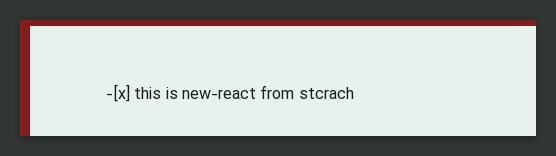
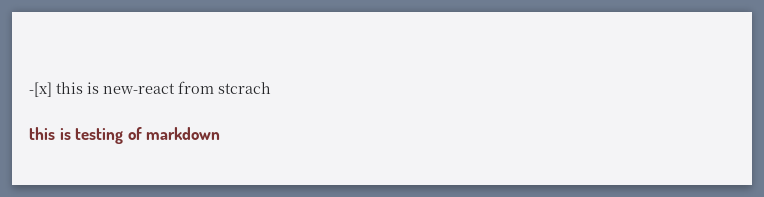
(354, 93) none -> [29,127,221,144] // this is testing of markdown

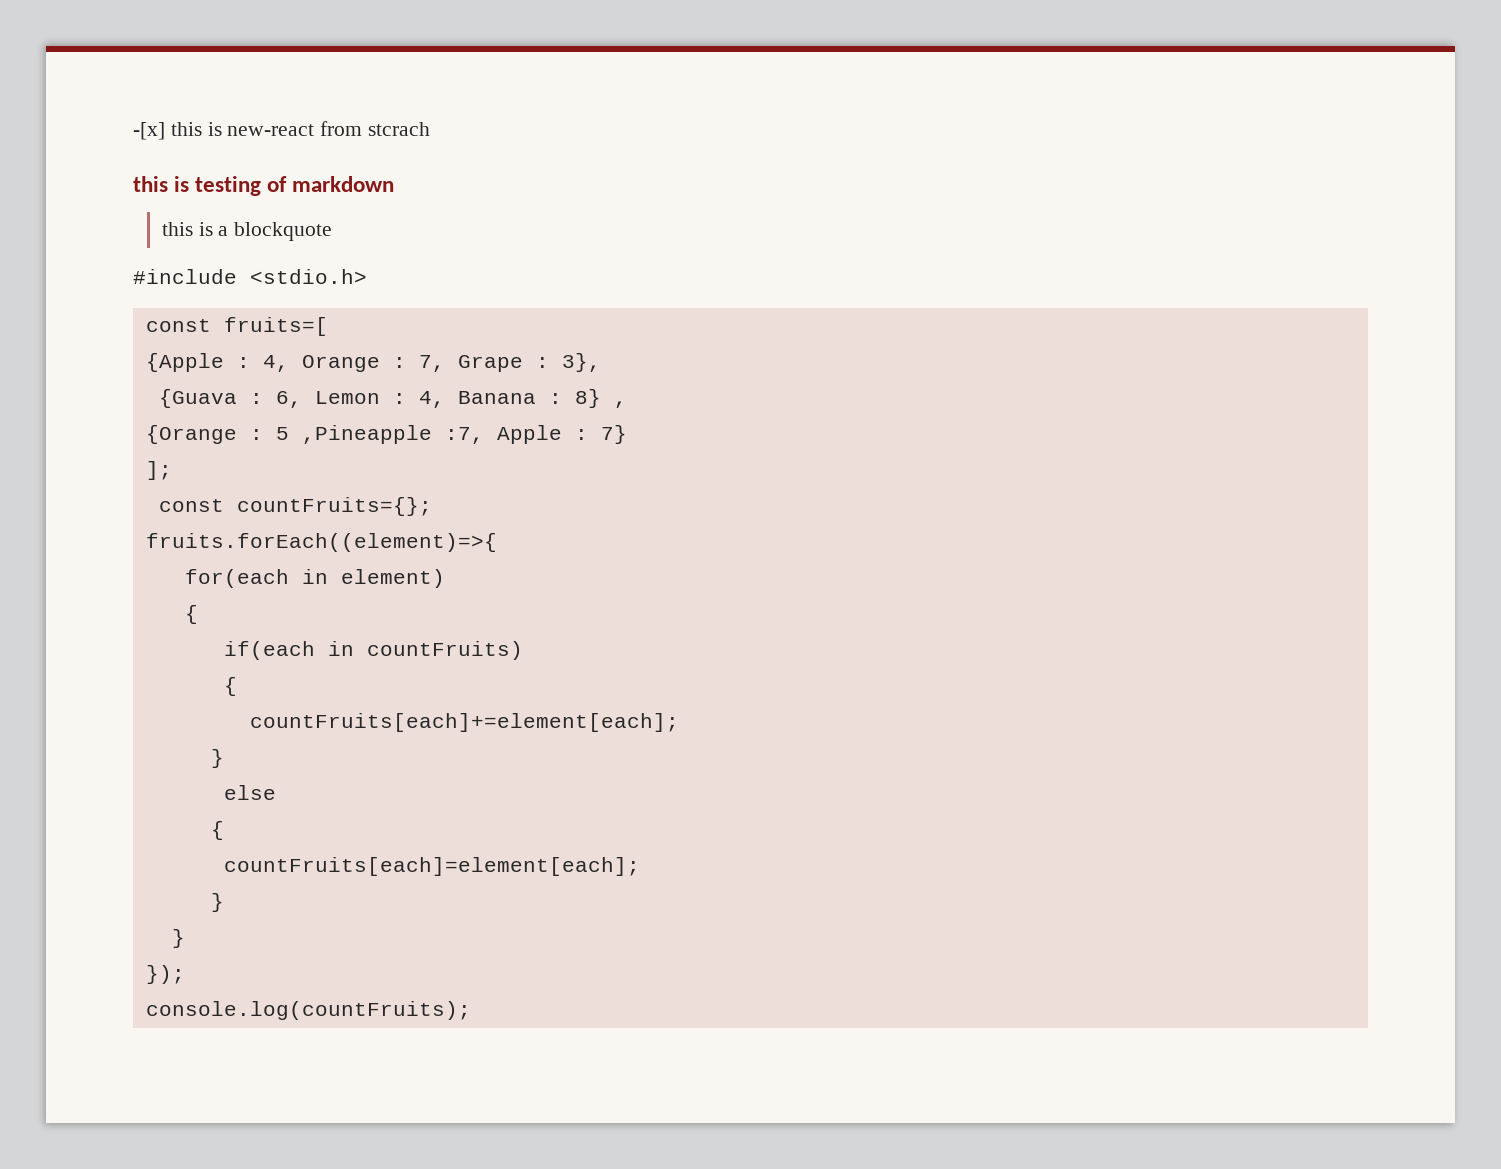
(221, 133) none -> [161,222,333,241] [133,269,367,284] [145,317,328,336] [145,353,601,372] [158,389,627,408] [145,425,627,444] [145,461,172,480] [158,497,432,516] [145,533,497,552] [184,569,445,588] [184,605,198,624] [223,641,523,660] [223,677,237,696] [249,713,679,732] [210,749,224,768] [223,785,276,800] [210,821,224,840] [223,857,640,876] [210,893,224,912] [171,929,185,948] [145,965,185,984] [145,1001,471,1020] // this is a blockquote // #include <stdio.h> // const fruits=[ // {Apple : 4, Orange : 7, Grape : 3}, // {Guava : 6, Lemon : 4, Banana : 8} , // {Orange : 5 ,Pineapple :7, Apple : 7} // ]; // const countFruits={}; // fruits.forEach((element)=>{ // for(each in element) // { // if(each in countFruits) // { // countFruits[each]+=element[each]; // } // else // { // countFruits[each]=element[each]; // } // } // }); // console.log(countFruits);

